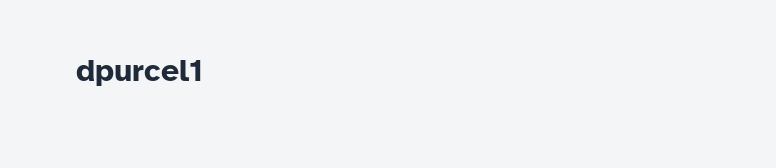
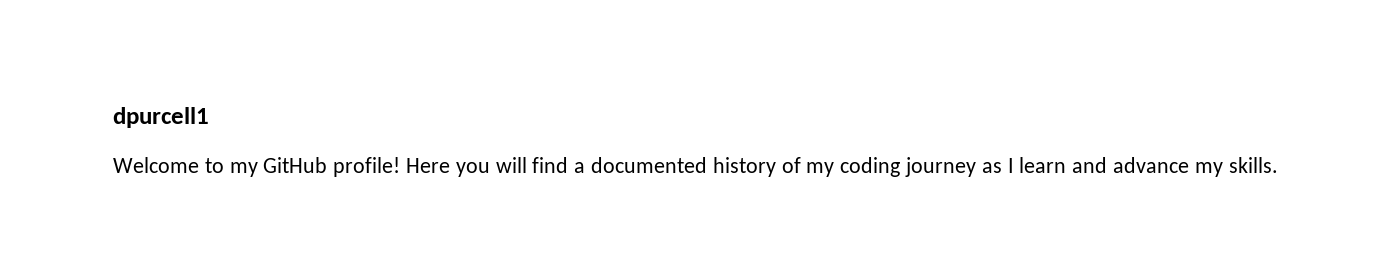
[76,60,203,86] dpurcel1 -> [113,107,209,128] [113,157,1278,177] dpurcell1 // Welcome to my GitHub profile! Here you will find a documented history of my coding journey as I learn and advance my skills.

